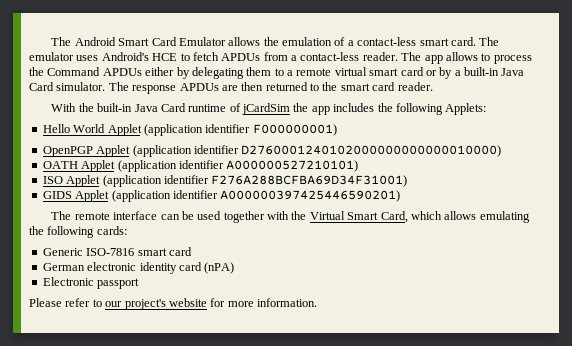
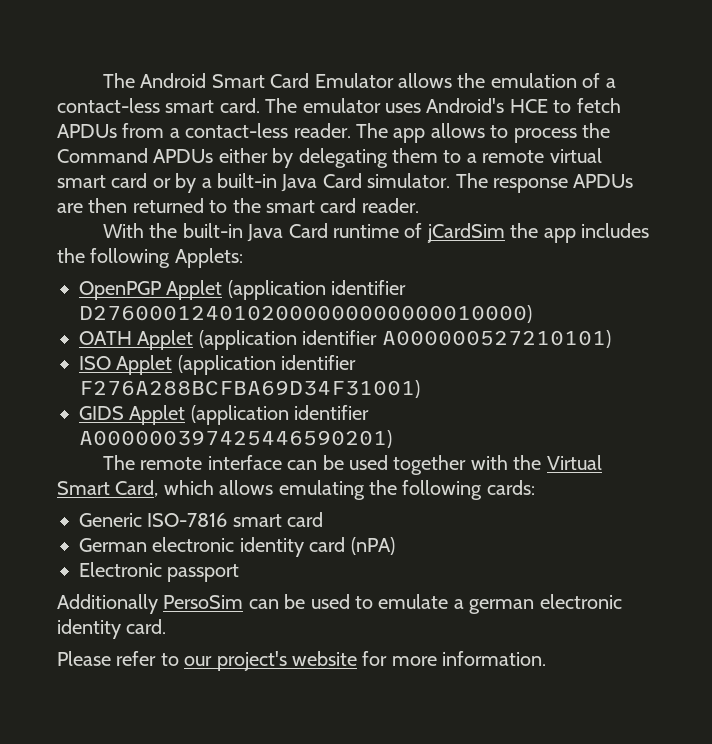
[42,124,337,136] // Hello World Applet (application identifier F000000001) -> (243, 258) none
(140, 283) none -> [57,594,622,614] [57,619,167,639] // Additionally PersoSim can be used to emulate a german electronic identity card.

